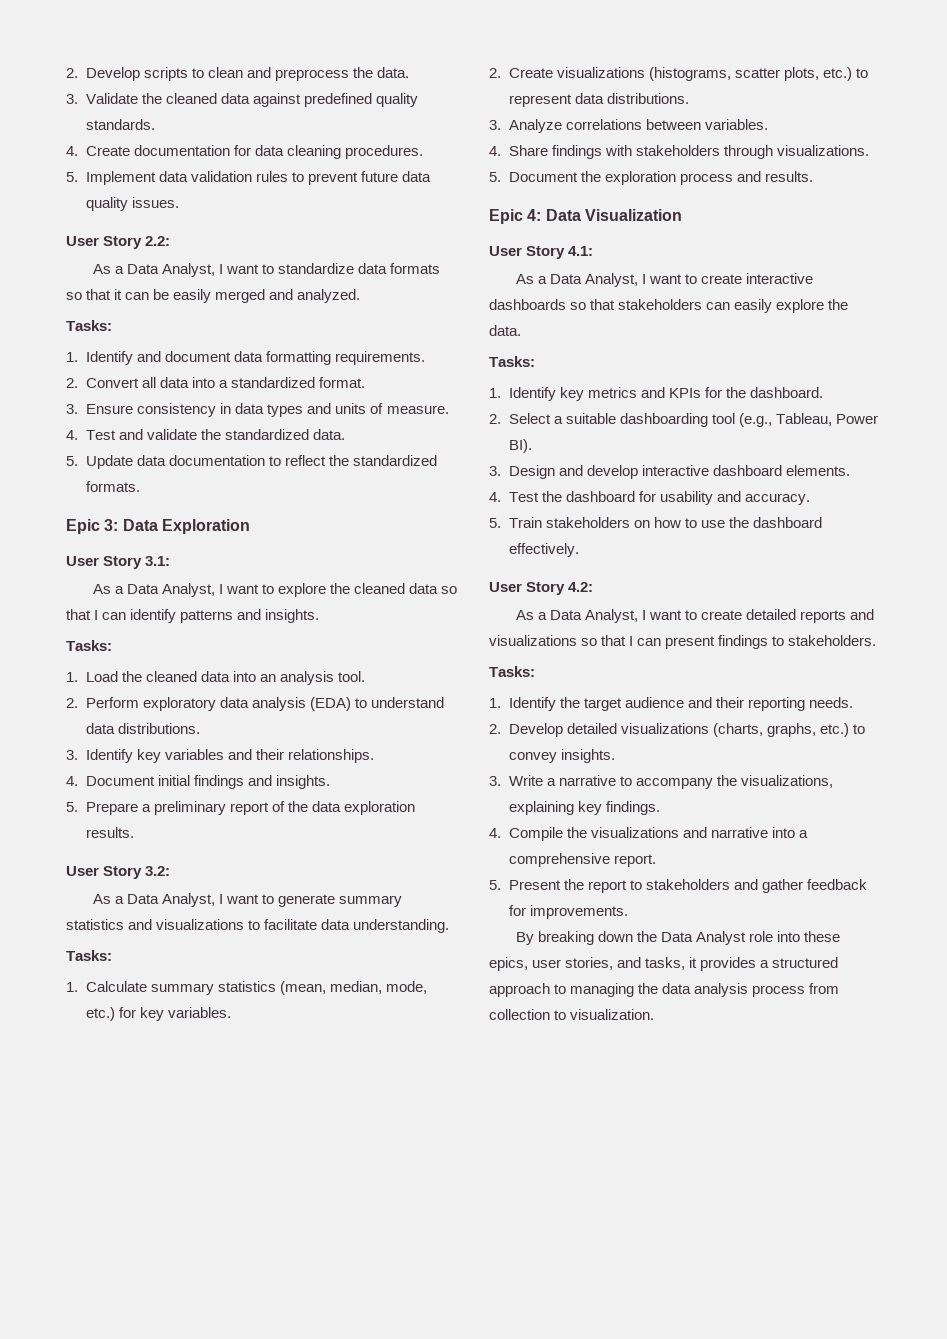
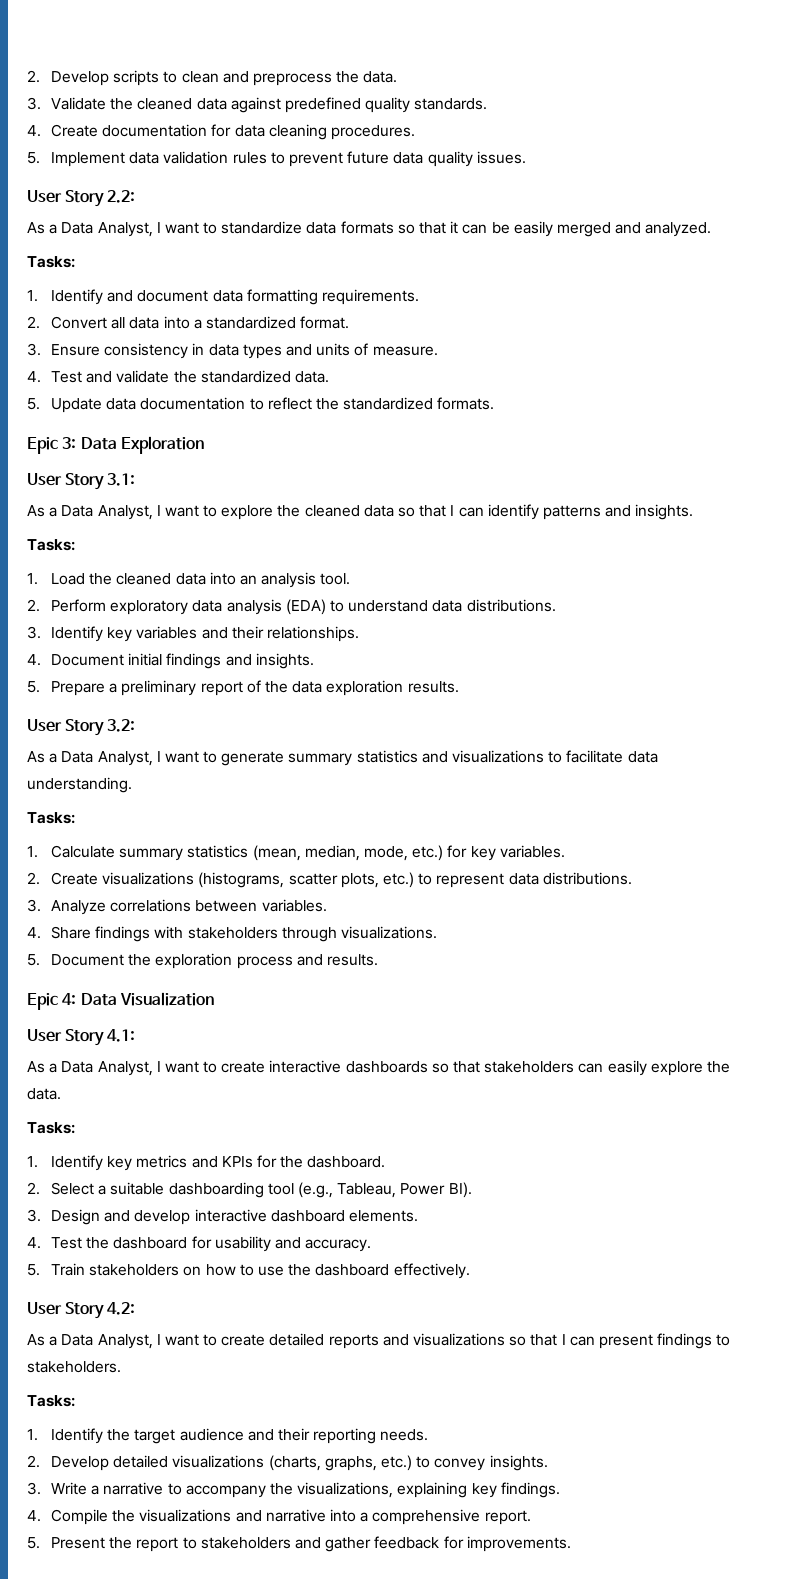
[515,931,840,945] [489,957,839,971] [489,983,840,997] [489,1009,655,1020] // By breaking down the Data Analyst role into these epics, user stories, and tasks, it provides a structured approach to managing the data analysis process from collection to visualization. -> (571, 1544) none

